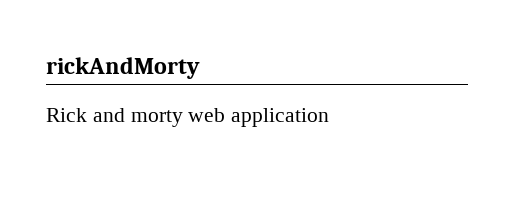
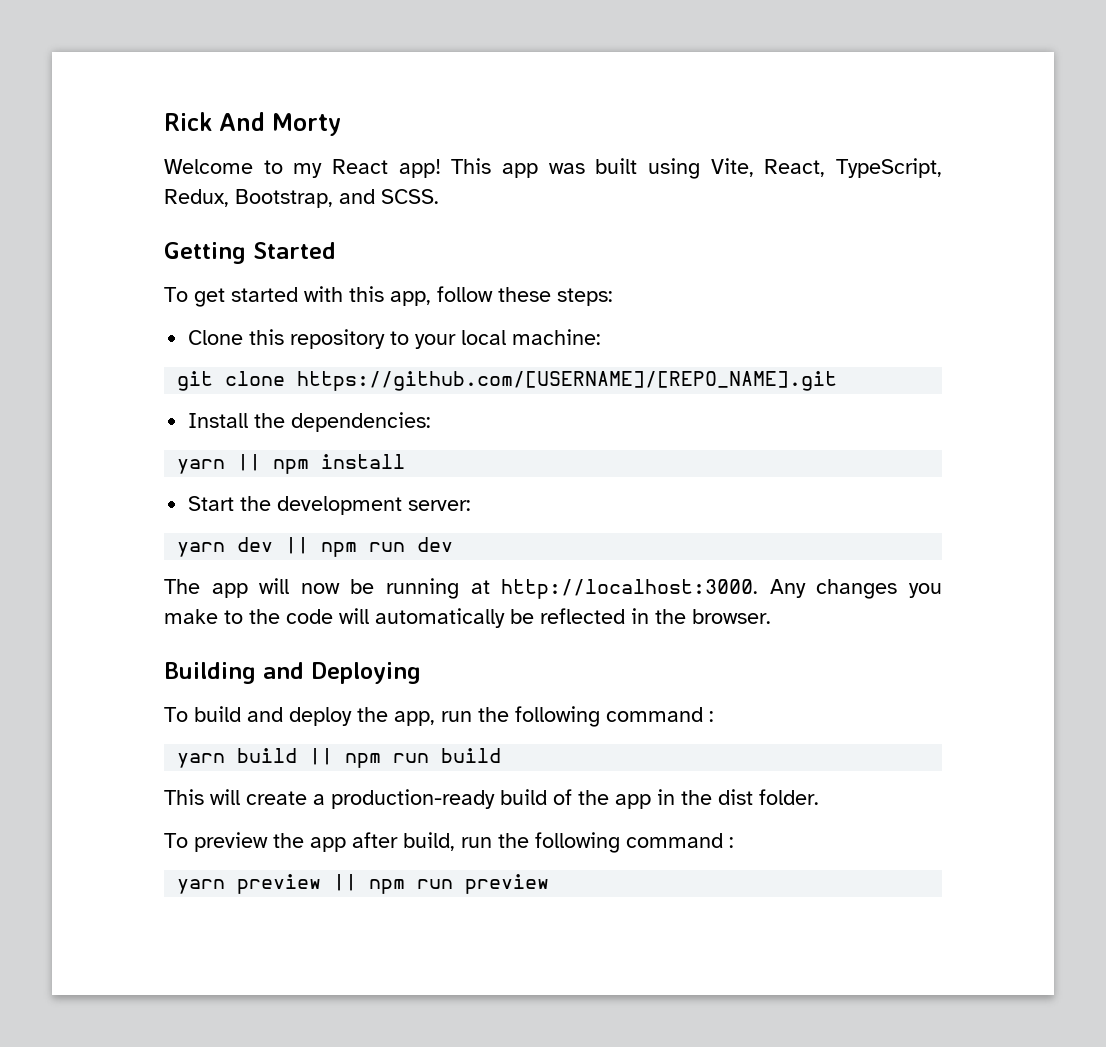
[46,57,200,79] [46,108,330,127] rickAndMorty // Rick and morty web application -> [164,112,341,136] [164,158,942,179] [164,189,439,208] [164,242,336,264] [164,286,613,307] [188,329,602,349] [177,371,838,391] [188,412,432,432] [177,454,406,474] [188,496,472,515] [177,537,454,557] [164,578,943,599] [164,608,771,628] [164,662,421,684] [164,706,714,727] [177,748,502,768] [164,789,819,809] [164,832,734,853] [177,874,550,894] Rick And Morty // Welcome to my React app! This app was built using Vite, React, TypeScript, Redux, Bootstrap, and SCSS. // Getting Started // To get started with this app, follow these steps: // Clone this repository to your local machine: // git clone https://github.com/[USERNAME]/[REPO_NAME].git // Install the dependencies: // yarn || npm install // Start the development server: // yarn dev || npm run dev // The app will now be running at http://localhost:3000. Any changes you make to the code will automatically be reflected in the browser. // Building and Deploying // To build and deploy the app, run the following command : // yarn build || npm run build // This will create a production-ready build of the app in the dist folder. // To preview the app after build, run the following command : // yarn preview || npm run preview

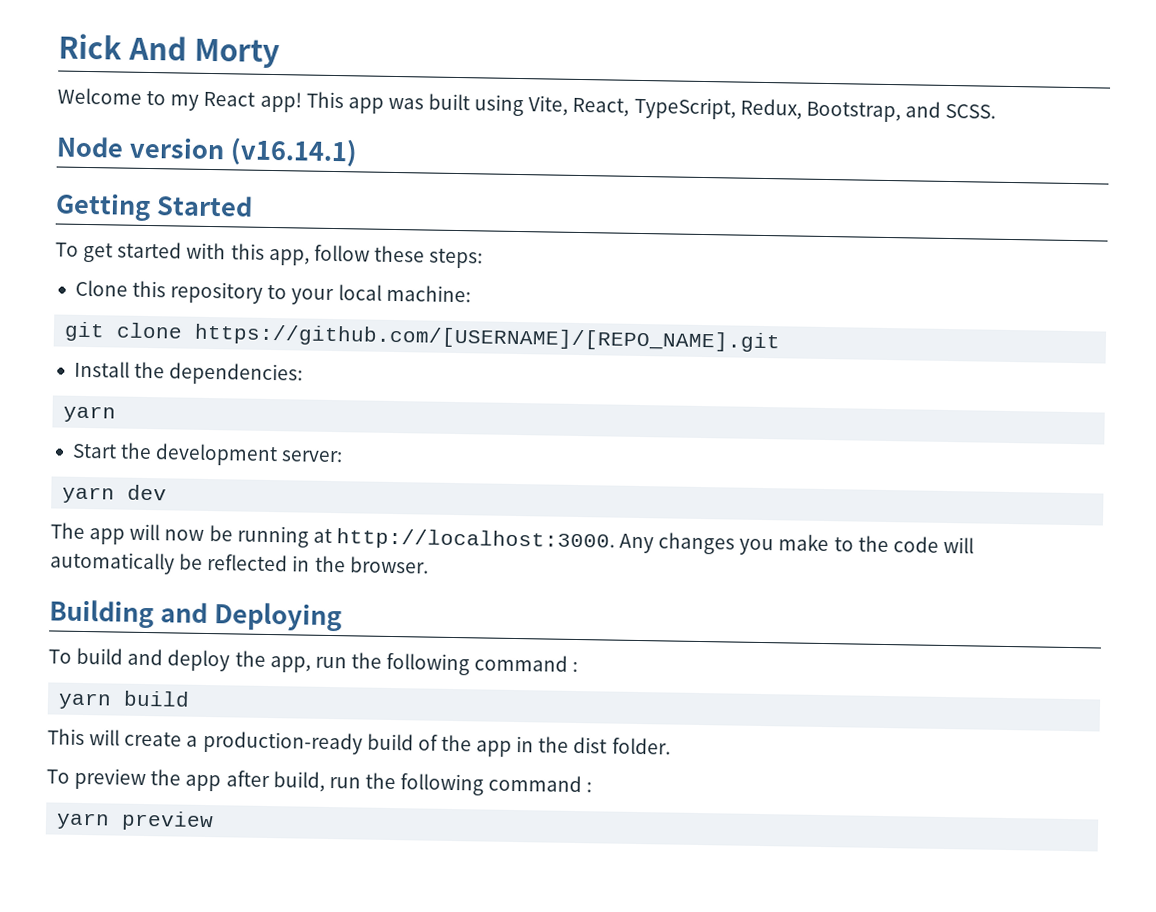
(439, 196) none -> [56,136,358,167] // Node version (v16.14.1)
[237,454,406,474] || npm install -> (117, 414) none
[285,537,454,557] || npm run dev -> (168, 492) none
[309,748,502,768] || npm run build -> (191, 698) none
[333,874,550,894] || npm run preview -> (215, 821) none

